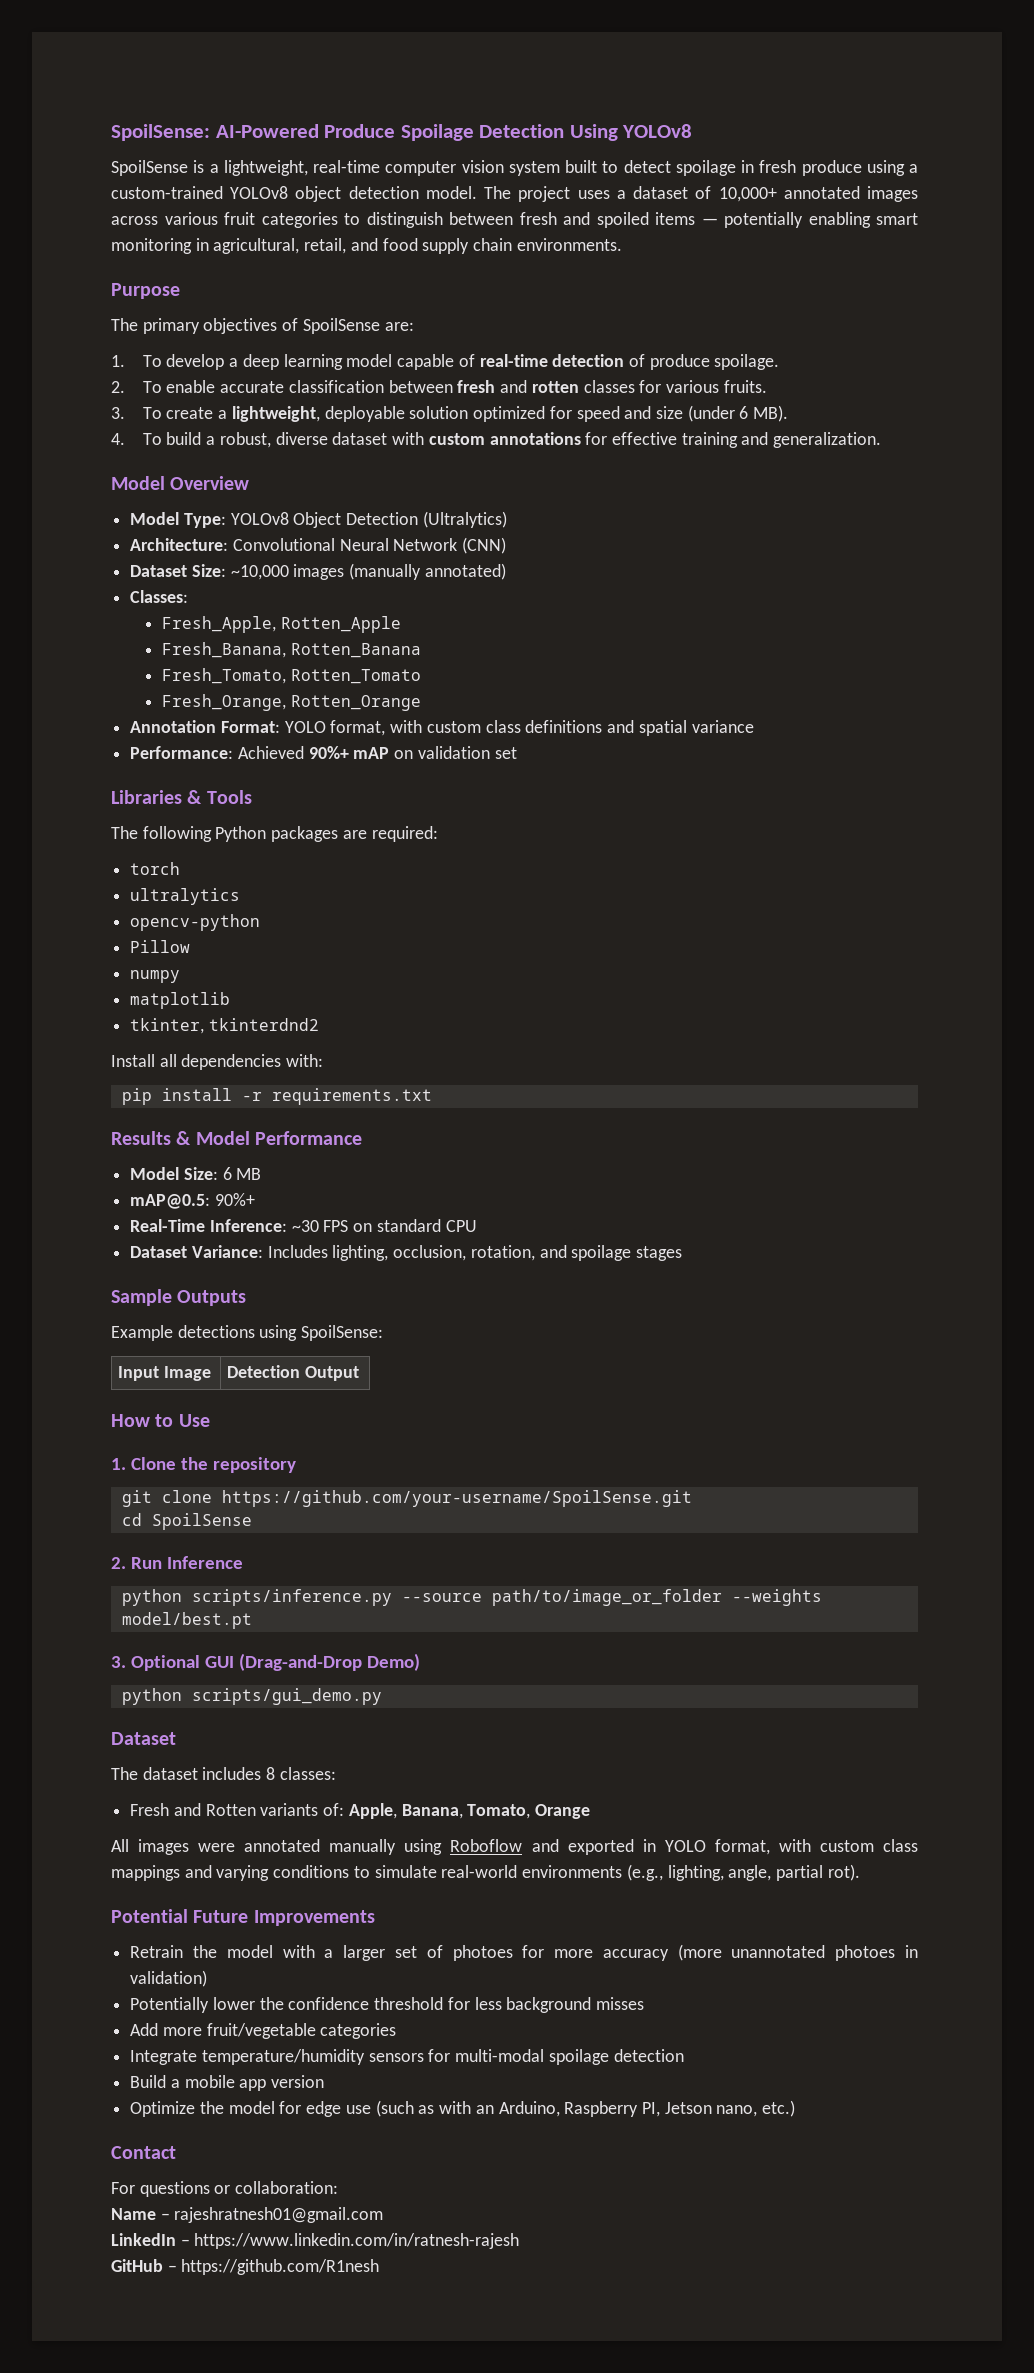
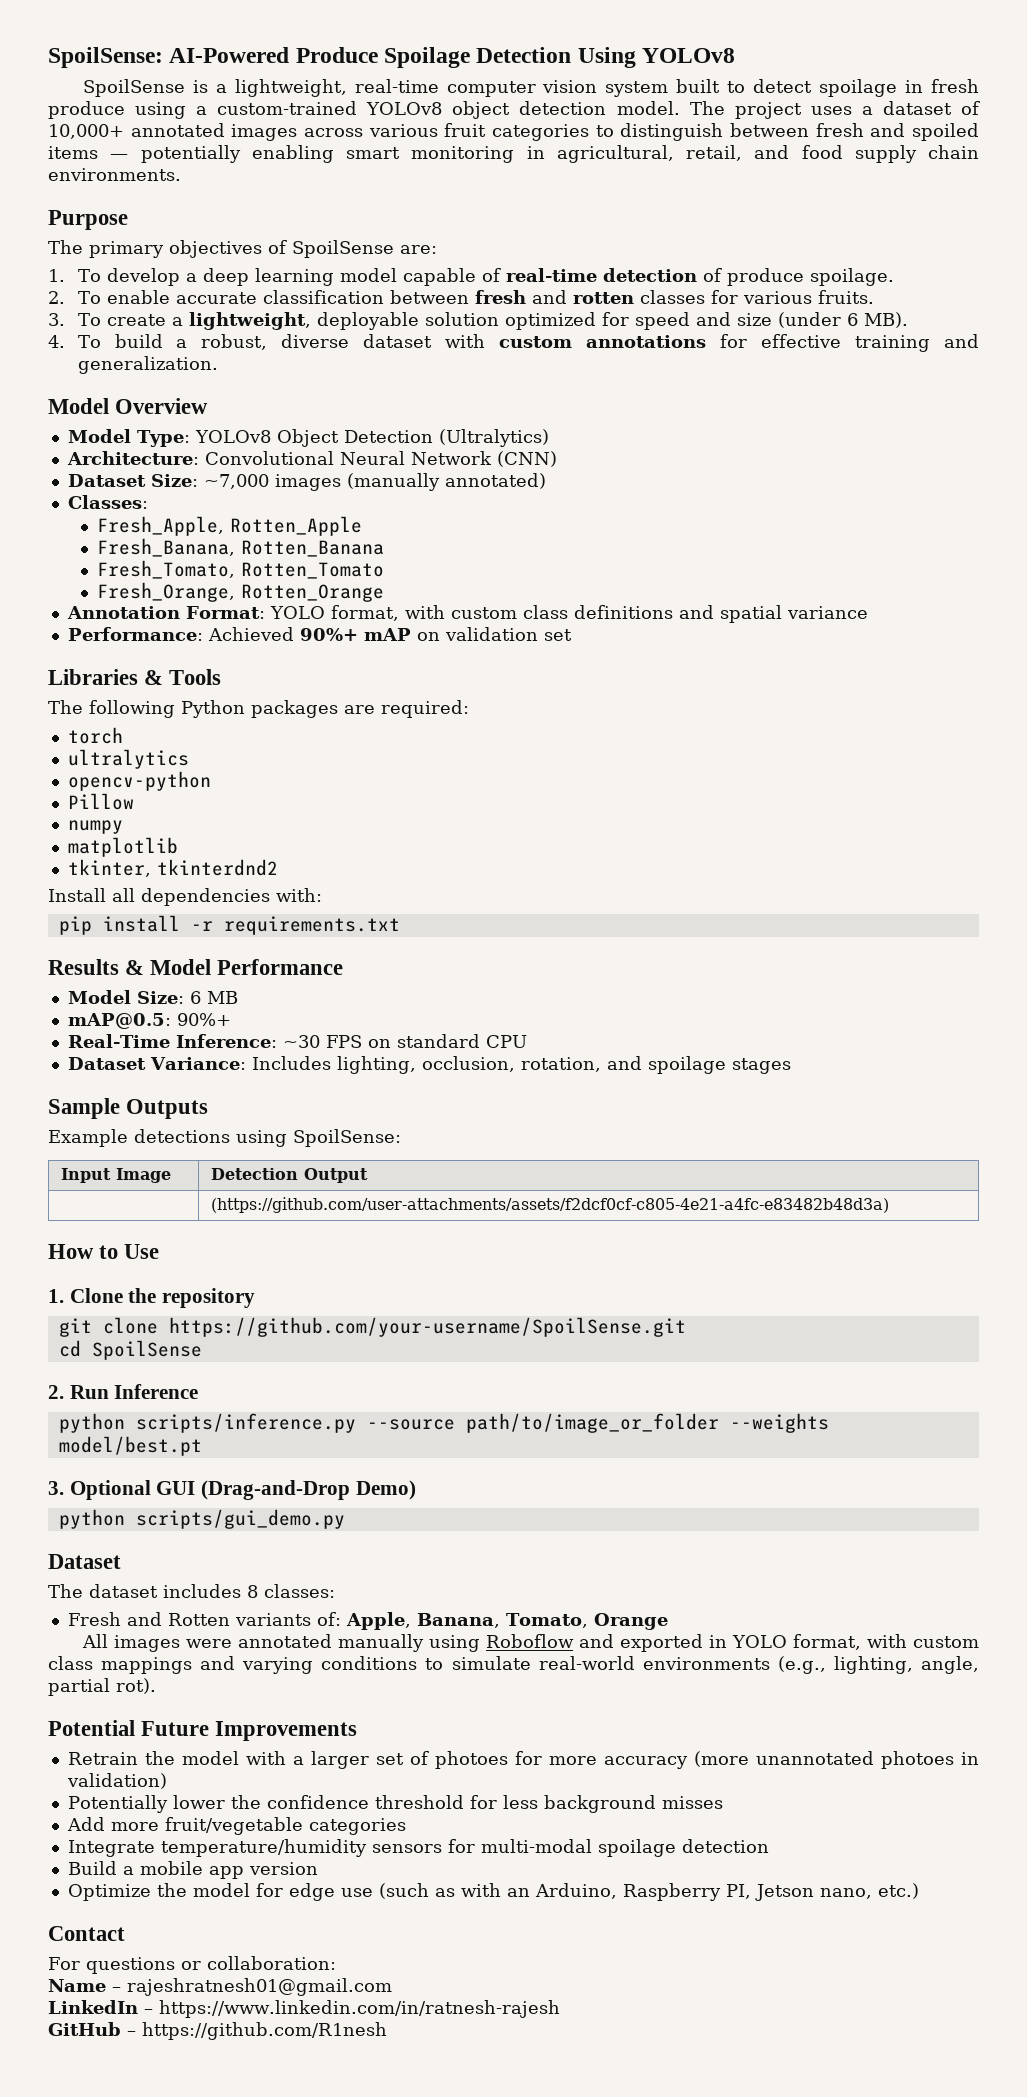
[230,565,289,580] ~10,000 -> [203,474,269,489] ~7,000
(360, 1373) none -> [210,1197,889,1213] // | (https://github.com/user-attachments/assets/f2dcf0cf-c805-4e21-a4fc-e83482b48d3a)

